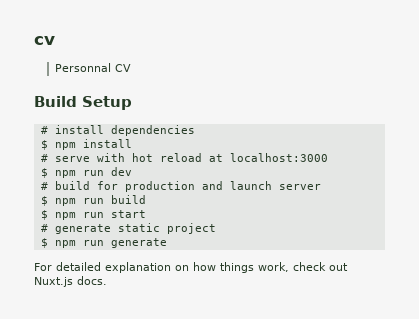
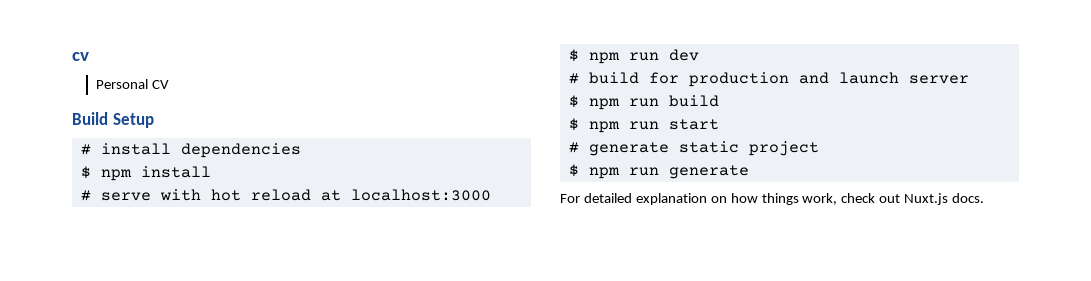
[54,63,111,72] Personnal -> [96,79,149,89] Personal

